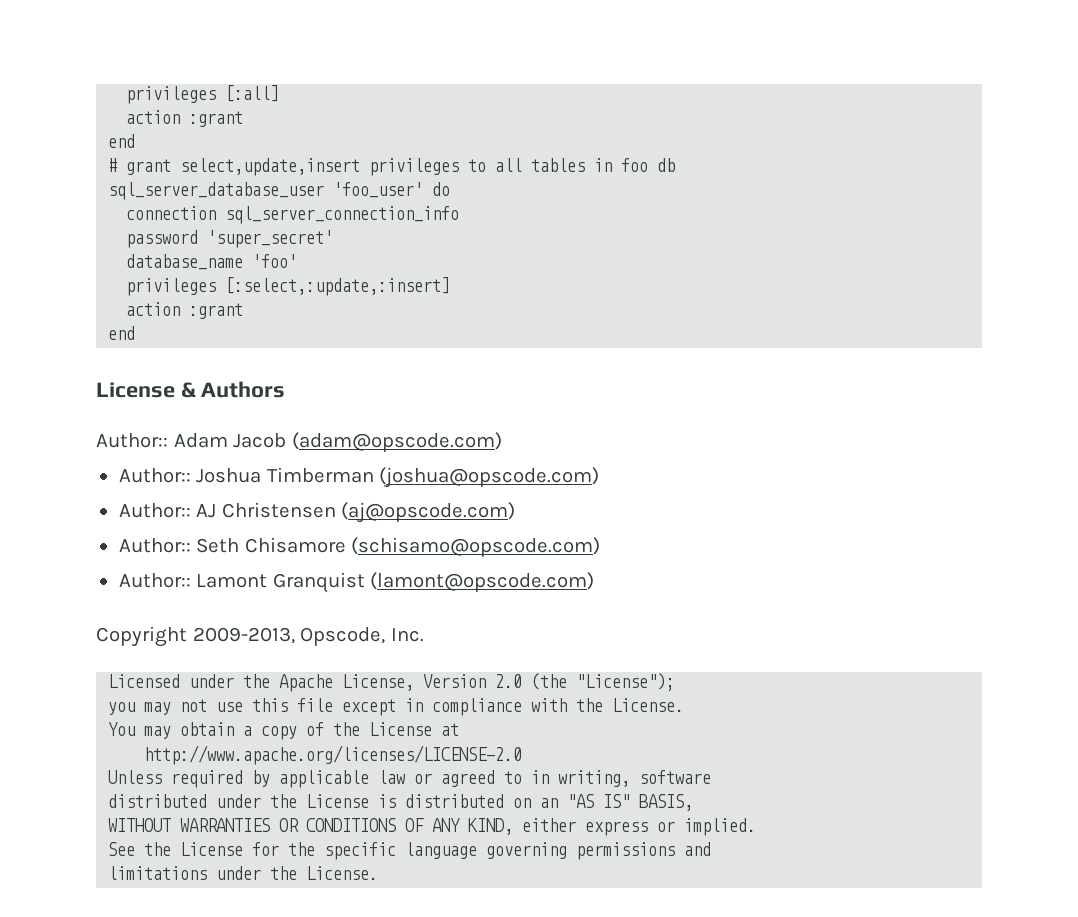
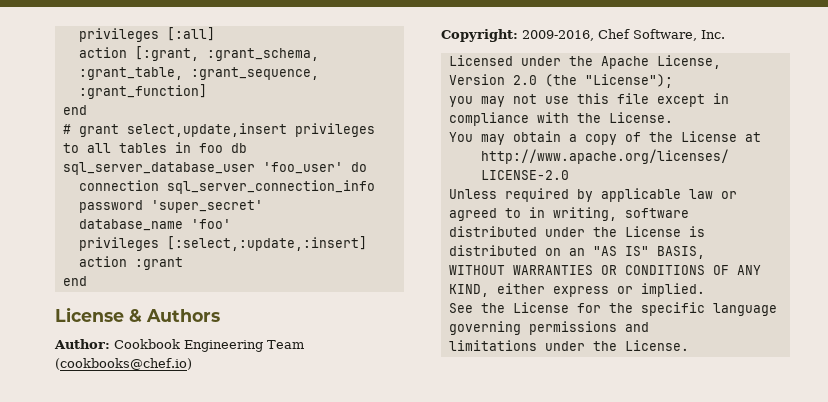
[189,111,244,127] :grant -> [134,46,319,61] [78,67,319,80] [78,84,207,99] [:grant, :grant_schema, :grant_table, :grant_sequence, :grant_function]
[96,432,502,452] [118,467,600,488] [118,502,516,523] [118,537,601,557] [118,572,595,593] [96,626,386,647] Author:: Adam Jacob (adam@opscode.com) // Author:: Joshua Timberman (joshua@opscode.com) // Author:: AJ Christensen (aj@opscode.com) // Author:: Seth Chisamore (schisamo@opscode.com) // Author:: Lamont Granquist (lamont@opscode.com) // Copyright 2009-2013, Opscode, -> [54,339,304,352] [55,358,192,370] [441,29,697,42] Author: Cookbook Engineering Team (cookbooks@chef.io) // Copyright: 2009-2016, Chef Software,

